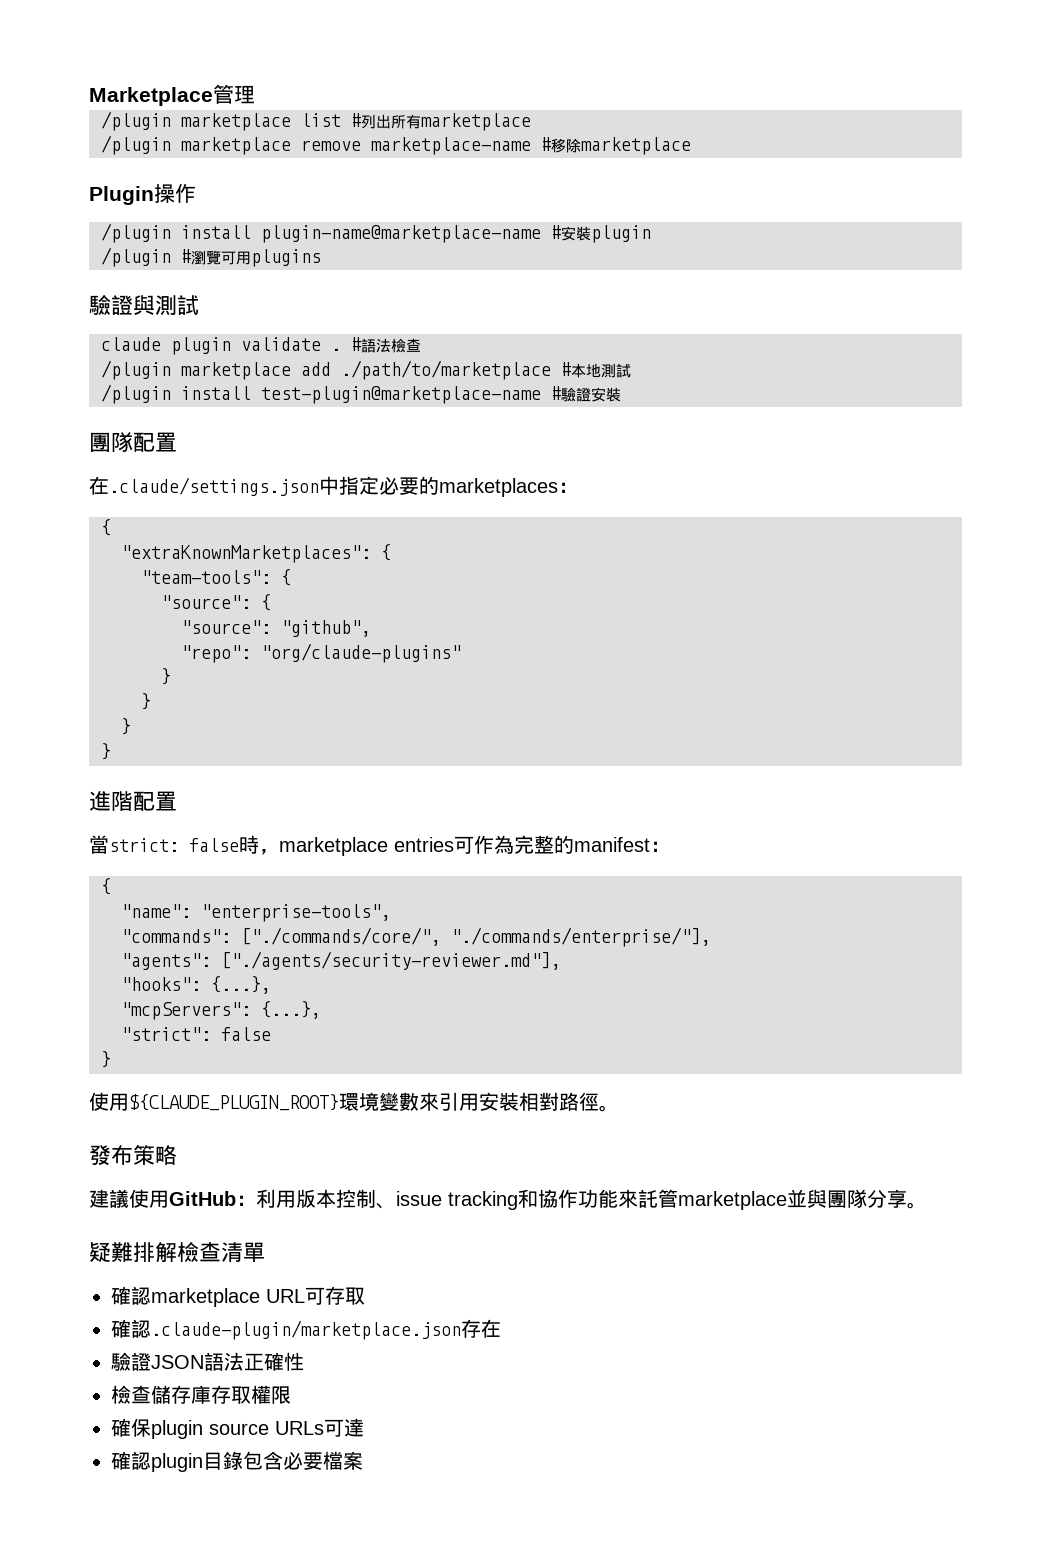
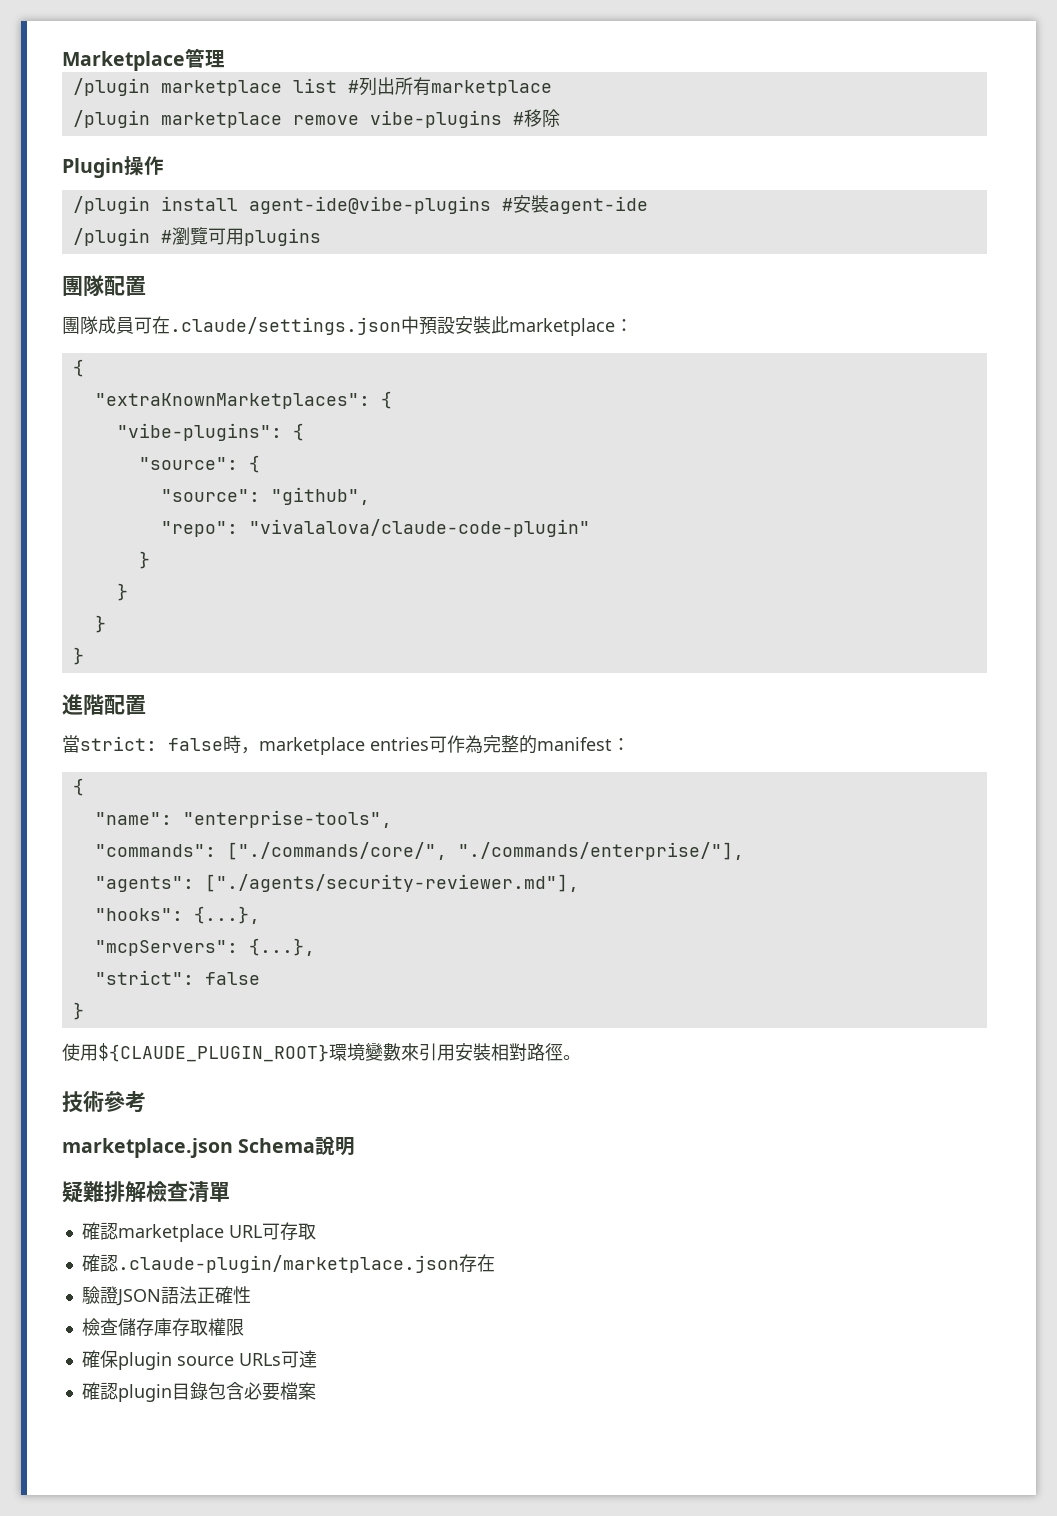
[371,137,531,155] marketplace-name -> [369,110,502,128] vibe-plugins
[581,137,691,155] marketplace -> (560, 118) none
[261,225,541,243] plugin-name@marketplace-name -> [248,196,491,214] agent-ide@vibe-plugins
[591,225,651,243] plugin -> [548,196,648,214] agent-ide
[89,295,199,316] [101,337,421,355] [101,360,631,380] [101,384,621,404] [89,432,177,452] [89,476,558,497] 驗證與測試 // claude plugin validate . #語法檢查 // /plugin marketplace add ./path/to/marketplace #本地測試 // /plugin install test-plugin@marketplace-name #驗證安裝 // 團隊配置 // 在.claude/settings.json中指定必要的marketplaces -> [62,275,146,297] [62,316,615,336] 團隊配置 // 團隊成員可在.claude/settings.json中預設安裝此marketplace
[141,570,271,584] "team-tools": -> [116,423,282,441] "vibe-plugins":
[261,643,461,663] "org/claude-plugins" -> [248,519,590,537] "vivalalova/claude-code-plugin"
[89,1145,177,1166] [89,1189,927,1210] 發布策略 // 建議使用GitHub：利用版本控制、issue tracking和協作功能來託管marketplace並與團隊分享。 -> [62,1090,146,1113] [62,1136,356,1158] 技術參考 // marketplace.json Schema說明

